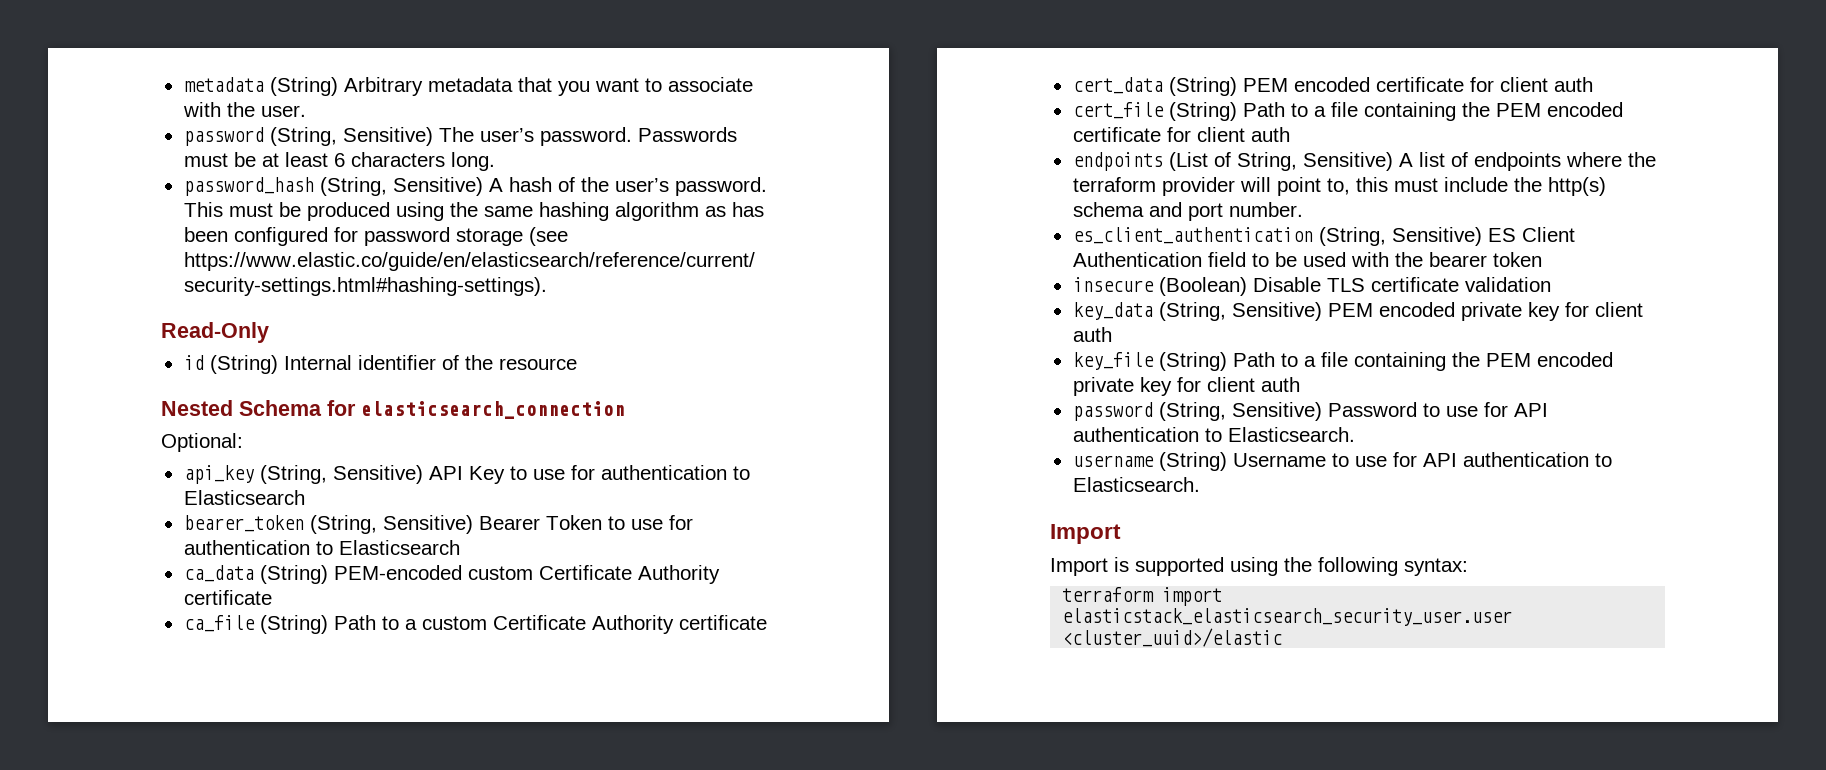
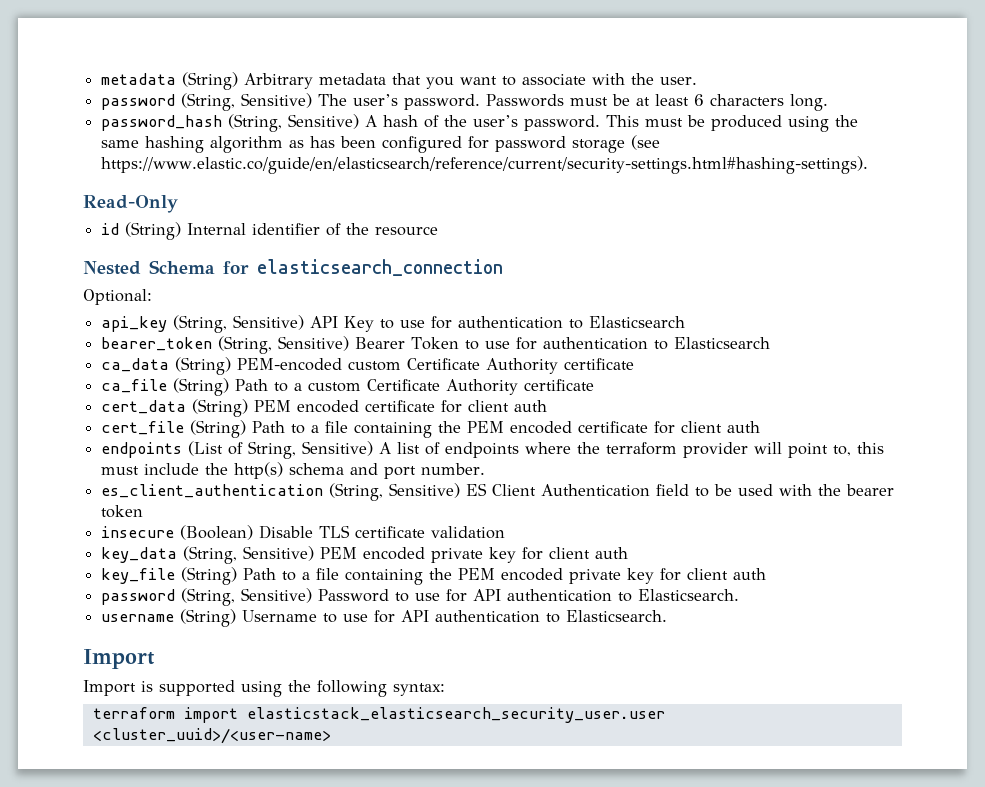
[1062,628,1283,647] <cluster_uuid>/elastic -> [92,728,331,744] <cluster_uuid>/<user-name>

